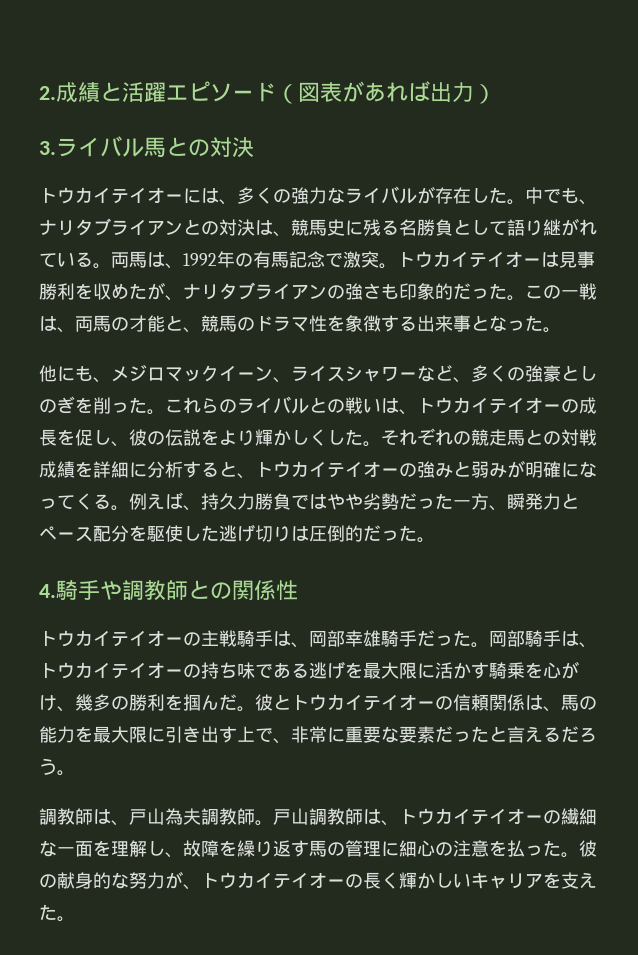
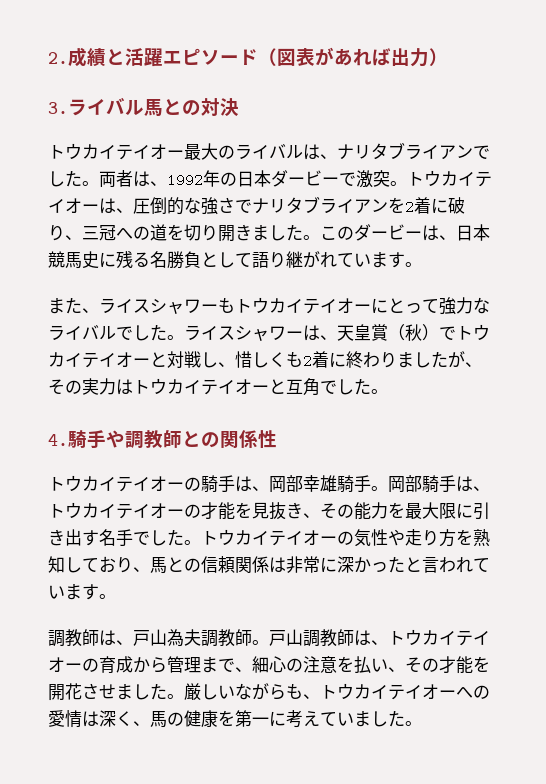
[183,186,597,205] [39,218,291,237] には、多くの強力なライバルが存在した。中でも、ナリタブライアンとの対決は、 -> [184,142,490,160] [48,170,492,188] [48,196,465,215] [48,224,490,242] 最大のライバルは、ナリタブライアンでした。両者は、1992年の日本ダービーで激突。トウカイテイオーは、圧倒的な強さでナリタブライアンを2着に破り、三冠への道を切り開きました。このダービーは、日本
[75,251,595,269] [39,282,597,301] [39,315,561,333] [39,365,597,383] [39,396,597,415] [39,428,597,447] [39,460,597,479] [39,492,579,511] [39,524,399,542] る。両馬は、1992年の有馬記念で激突。トウカイテイオーは見事勝利を収めたが、ナリタブライアンの強さも印象的だった。この一戦は、両馬の才能と、競馬のドラマ性を象徴する出来事となった。 // 他にも、メジロマックイーン、ライスシャワーなど、多くの強豪としのぎを削った。これらのライバルとの戦いは、トウカイテイオーの成長を促し、彼の伝説をより輝かしくした。それぞれの競走馬との対戦成績を詳細に分析すると、トウカイテイオーの強みと弱みが明確になってくる。例えば、持久力勝負ではやや劣勢だった一方、瞬発力とペース配分を駆使した逃げ切りは圧倒的だっ -> [371,252,422,268] [48,297,490,315] [48,324,490,341] [48,351,482,368] [48,378,354,396] ます。 // また、ライスシャワーもトウカイテイオーにとって強力なライバルでした。ライスシャワーは、天皇賞（秋）でトウカイテイオーと対戦し、惜しくも2着に終わりましたが、その実力はトウカイテイオーと互角でし
[201,630,237,647] 主戦 -> (201, 484) none
[417,630,471,646] だった -> (371, 484) none
[201,661,579,679] [39,694,579,712] 持ち味である逃げを最大限に活かす騎乗を心がけ、幾多の勝利を掴んだ。彼とトウカイテイオーの信頼関係は、馬 -> [201,502,337,520] 才能を見抜き、そ
[237,726,597,744] [39,758,57,775] 上で、非常に重要な要素だったと言えるだろう -> [99,529,490,547] [48,556,490,574] [48,584,99,600] 名手でした。トウカイテイオーの気性や走り方を熟知しており、馬との信頼関係は非常に深かったと言われています
[561,808,597,825] [39,840,597,858] [39,871,597,890] 繊細な一面を理解し、故障を繰り返す馬の管理に細心の注意を払った。彼の献身的な努力が、トウカイテイオーの長く輝かしいキャリアを支え -> [99,656,490,674] [48,683,490,701] [48,710,388,728] 育成から管理まで、細心の注意を払い、その才能を開花させました。厳しいながらも、トウカイテイオーへの愛情は深く、馬の健康を第一に考えていまし

